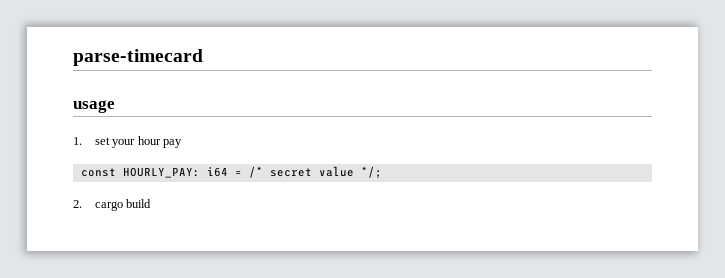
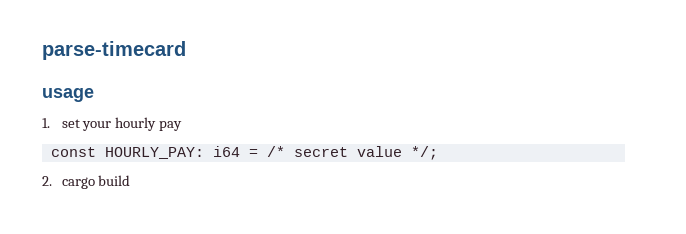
[137,136,161,145] hour -> [115,117,157,131] hourly

